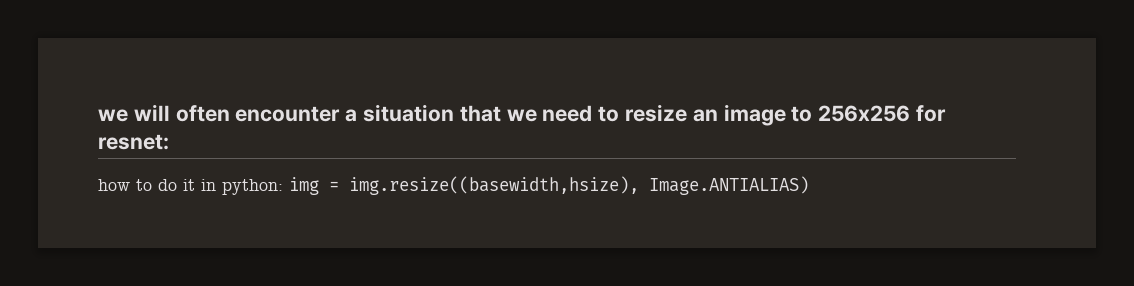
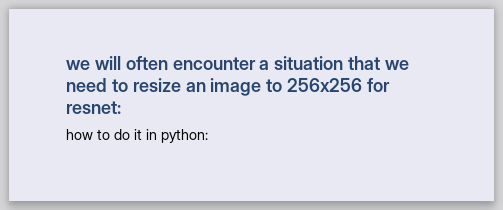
[289,176,809,195] img = img.resize((basewidth,hsize), Image.ANTIALIAS) -> (208, 136) none

